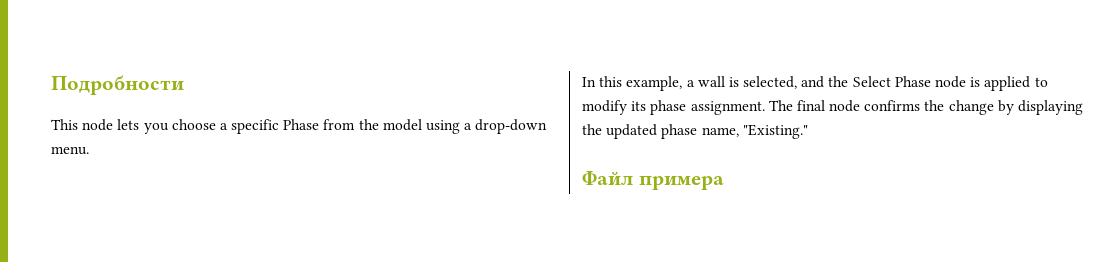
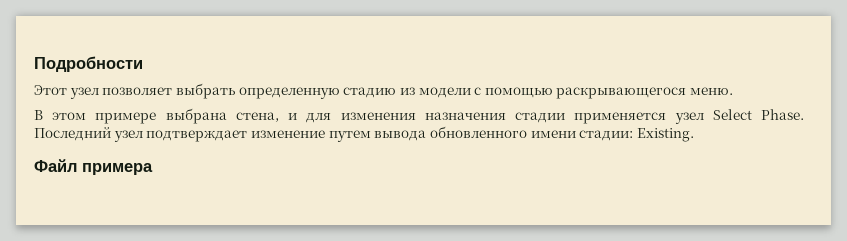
[51,119,548,134] [51,146,89,155] [582,76,1048,91] [582,100,1084,115] [582,124,808,139] This node lets you choose a specific Phase from the model using a drop-down menu. // In this example, a wall is selected, and the Select Phase node is applied to modify its phase assignment. The final node confirms the change by displaying the updated phase name, "Existing." -> [34,83,734,99] [34,108,805,124] [34,126,694,142] Этот узел позволяет выбрать определенную стадию из модели с помощью раскрывающегося меню. // В этом примере выбрана стена, и для изменения назначения стадии применяется узел Select Phase. Последний узел подтверждает изменение путем вывода обновленного имени стадии: Existing.

